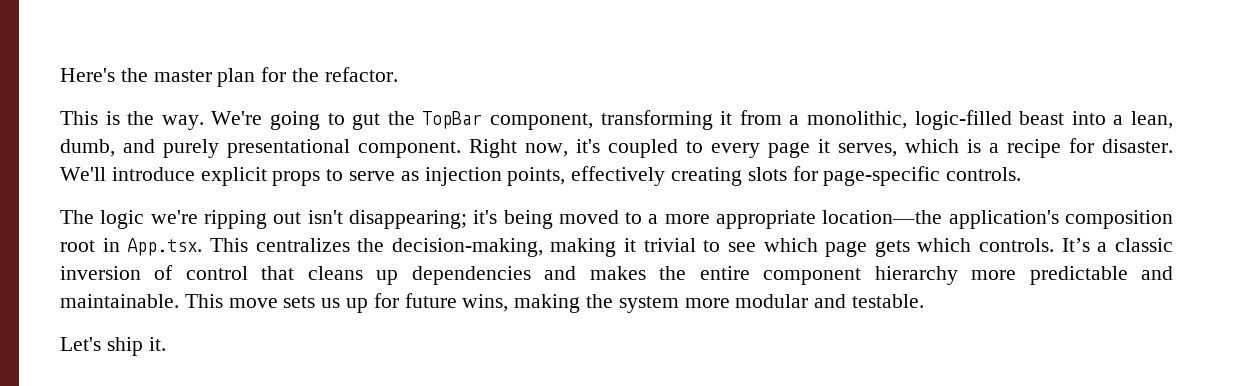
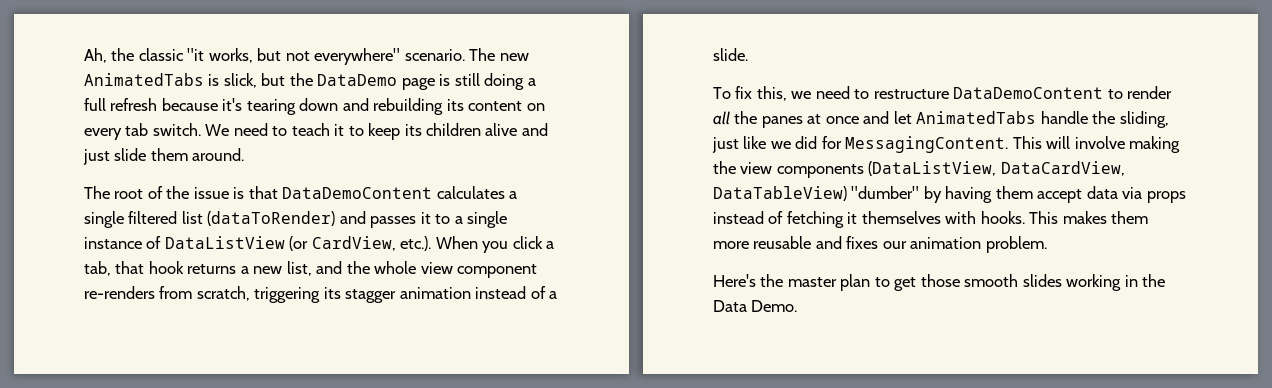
[60,67,398,87] [60,110,1173,130] [60,138,1173,158] [60,166,1022,186] [60,210,1173,229] [60,238,1173,257] [60,265,1174,285] [60,293,925,313] [60,337,166,356] Here's the master plan for the refactor. // This is the way. We're going to gut the TopBar component, transforming it from a monolithic, logic-filled beast into a lean, dumb, and purely presentational component. Right now, it's coupled to every page it serves, which is a recipe for disaster. We'll introduce explicit props to serve as injection points, effectively creating slots for page-specific controls. // The logic we're ripping out isn't disappearing; it's being moved to a more appropriate location—the application's composition root in App.tsx. This centralizes the decision-making, making it trivial to see which page gets which controls. It’s a classic inversion of control that cleans up dependencies and makes the entire component hierarchy more predictable and maintainable. This move sets us up for future wins, making the system more modular and testable. // Let's ship it. -> [84,48,529,65] [84,73,536,90] [84,98,545,115] [84,123,548,140] [83,148,245,165] [84,186,518,199] [84,211,508,228] [84,236,555,253] [84,261,538,278] [84,286,558,303] [713,48,748,61] [713,86,1173,101] [713,111,1169,128] [712,136,1181,153] [713,161,1125,178] [713,186,1186,203] [713,211,1149,228] [713,236,1047,253] [713,274,1166,291] [713,300,798,312] Ah, the classic "it works, but not everywhere" scenario. The new AnimatedTabs is slick, but the DataDemo page is still doing a full refresh because it's tearing down and rebuilding its content on every tab switch. We need to teach it to keep its children alive and just slide them around. // The root of the issue is that DataDemoContent calculates a single filtered list (dataToRender) and passes it to a single instance of DataListView (or CardView, etc.). When you click a tab, that hook returns a new list, and the whole view component re-renders from scratch, triggering its stagger animation instead of a slide. // To fix this, we need to restructure DataDemoContent to render all the panes at once and let AnimatedTabs handle the sliding, just like we did for MessagingContent. This will involve making the view components (DataListView, DataCardView, DataTableView) "dumber" by having them accept data via props instead of fetching it themselves with hooks. This makes them more reusable and fixes our animation problem. // Here's the master plan to get those smooth slides working in the Data Demo.

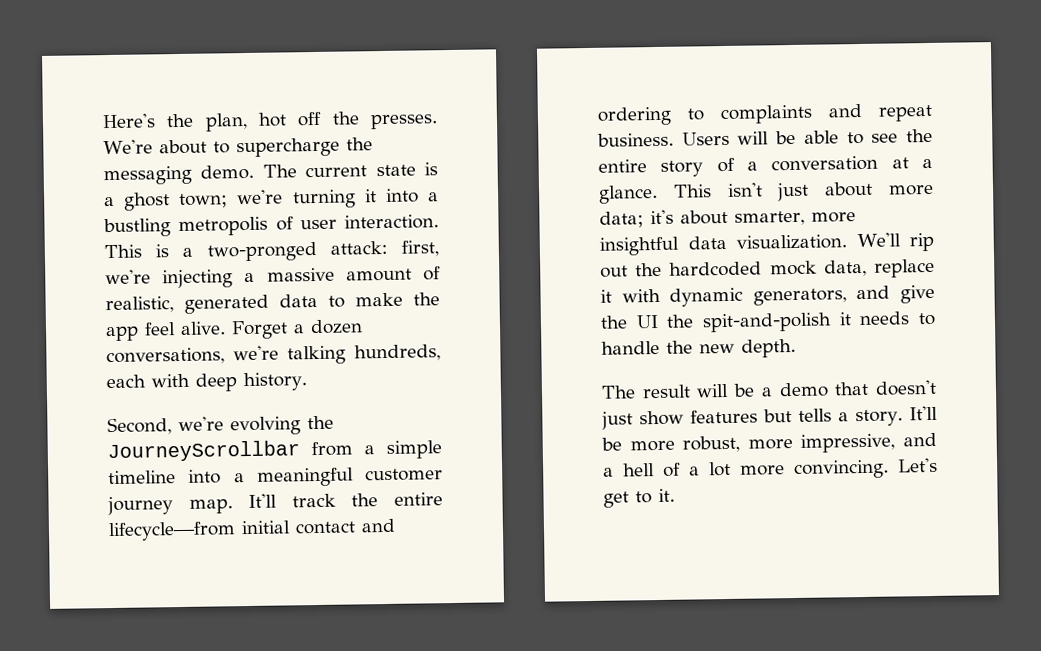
[84,48,529,65] [84,73,536,90] [84,98,545,115] [84,123,548,140] [83,148,245,165] [84,186,518,199] [84,211,508,228] [84,236,555,253] [84,261,538,278] [84,286,558,303] [713,48,748,61] [713,86,1173,101] [713,111,1169,128] [712,136,1181,153] [713,161,1125,178] [713,186,1186,203] [713,211,1149,228] [713,236,1047,253] [713,274,1166,291] [713,300,798,312] Ah, the classic "it works, but not everywhere" scenario. The new AnimatedTabs is slick, but the DataDemo page is still doing a full refresh because it's tearing down and rebuilding its content on every tab switch. We need to teach it to keep its children alive and just slide them around. // The root of the issue is that DataDemoContent calculates a single filtered list (dataToRender) and passes it to a single instance of DataListView (or CardView, etc.). When you click a tab, that hook returns a new list, and the whole view component re-renders from scratch, triggering its stagger animation instead of a slide. // To fix this, we need to restructure DataDemoContent to render all the panes at once and let AnimatedTabs handle the sliding, just like we did for MessagingContent. This will involve making the view components (DataListView, DataCardView, DataTableView) "dumber" by having them accept data via props instead of fetching it themselves with hooks. This makes them more reusable and fixes our animation problem. // Here's the master plan to get those smooth slides working in the Data Demo. -> [102,111,438,132] [103,137,373,158] [103,162,438,186] [104,188,440,211] [103,214,439,238] [104,240,439,262] [105,266,441,289] [105,292,440,314] [105,319,363,342] [106,344,441,366] [106,372,307,392] [107,415,334,436] [107,440,442,463] [108,467,443,487] [107,492,443,516] [108,518,396,542] [597,103,933,126] [597,128,933,147] [598,155,933,177] [598,181,934,204] [599,209,856,228] [599,232,934,256] [600,258,935,278] [600,284,935,307] [600,311,936,333] [601,338,796,358] [601,379,937,399] [601,405,938,430] [601,432,937,453] [603,457,938,480] [603,488,675,508] Here's the plan, hot off the presses. We're about to supercharge the messaging demo. The current state is a ghost town; we're turning it into a bustling metropolis of user interaction. This is a two-pronged attack: first, we're injecting a massive amount of realistic, generated data to make the app feel alive. Forget a dozen conversations, we're talking hundreds, each with deep history. // Second, we're evolving the JourneyScrollbar from a simple timeline into a meaningful customer journey map. It'll track the entire lifecycle—from initial contact and ordering to complaints and repeat business. Users will be able to see the entire story of a conversation at a glance. This isn't just about more data; it's about smarter, more insightful data visualization. We'll rip out the hardcoded mock data, replace it with dynamic generators, and give the UI the spit-and-polish it needs to handle the new depth. // The result will be a demo that doesn't just show features but tells a story. It'll be more robust, more impressive, and a hell of a lot more convincing. Let's get to it.

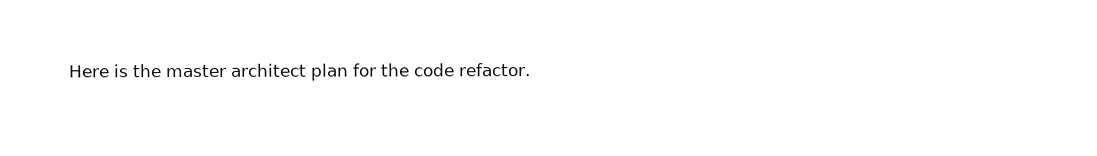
[102,111,438,132] [103,137,373,158] [103,162,438,186] [104,188,440,211] [103,214,439,238] [104,240,439,262] [105,266,441,289] [105,292,440,314] [105,319,363,342] [106,344,441,366] [106,372,307,392] [107,415,334,436] [107,440,442,463] [108,467,443,487] [107,492,443,516] [108,518,396,542] [597,103,933,126] [597,128,933,147] [598,155,933,177] [598,181,934,204] [599,209,856,228] [599,232,934,256] [600,258,935,278] [600,284,935,307] [600,311,936,333] [601,338,796,358] [601,379,937,399] [601,405,938,430] [601,432,937,453] [603,457,938,480] [603,488,675,508] Here's the plan, hot off the presses. We're about to supercharge the messaging demo. The current state is a ghost town; we're turning it into a bustling metropolis of user interaction. This is a two-pronged attack: first, we're injecting a massive amount of realistic, generated data to make the app feel alive. Forget a dozen conversations, we're talking hundreds, each with deep history. // Second, we're evolving the JourneyScrollbar from a simple timeline into a meaningful customer journey map. It'll track the entire lifecycle—from initial contact and ordering to complaints and repeat business. Users will be able to see the entire story of a conversation at a glance. This isn't just about more data; it's about smarter, more insightful data visualization. We'll rip out the hardcoded mock data, replace it with dynamic generators, and give the UI the spit-and-polish it needs to handle the new depth. // The result will be a demo that doesn't just show features but tells a story. It'll be more robust, more impressive, and a hell of a lot more convincing. Let's get to it. -> [68,63,530,81] Here is the master architect plan for the code refactor.

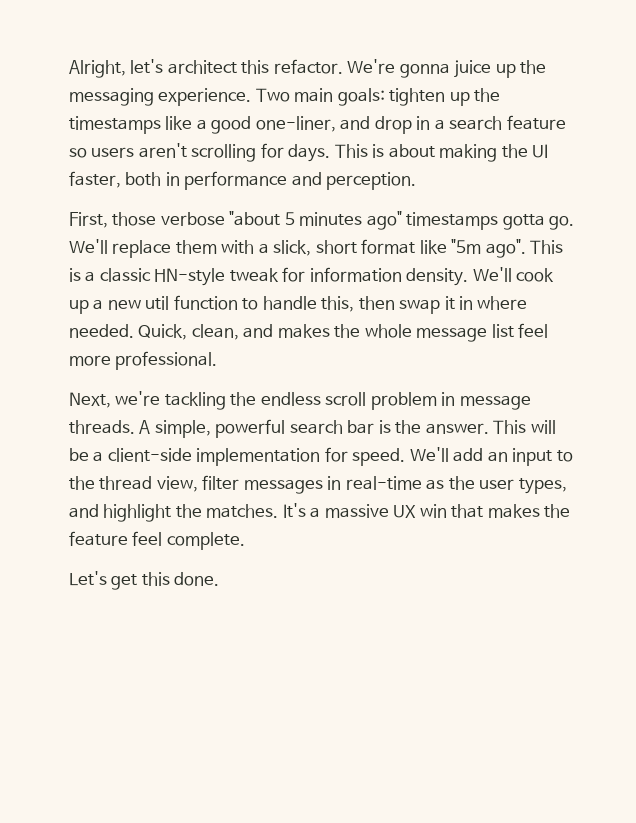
[68,63,530,81] Here is the master architect plan for the code refactor. -> [69,59,547,78] [69,88,501,106] [69,115,566,134] [69,143,549,162] [69,171,417,190] [69,211,575,230] [69,239,564,258] [69,267,555,286] [69,295,528,314] [69,323,549,342] [69,351,218,370] [69,391,531,410] [69,419,556,438] [69,447,573,466] [69,475,567,494] [69,503,570,522] [69,531,245,550] [69,571,220,590] Alright, let's architect this refactor. We're gonna juice up the messaging experience. Two main goals: tighten up the timestamps like a good one-liner, and drop in a search feature so users aren't scrolling for days. This is about making the UI faster, both in performance and perception. // First, those verbose "about 5 minutes ago" timestamps gotta go. We'll replace them with a slick, short format like "5m ago". This is a classic HN-style tweak for information density. We'll cook up a new util function to handle this, then swap it in where needed. Quick, clean, and makes the whole message list feel more professional. // Next, we're tackling the endless scroll problem in message threads. A simple, powerful search bar is the answer. This will be a client-side implementation for speed. We'll add an input to the thread view, filter messages in real-time as the user types, and highlight the matches. It's a massive UX win that makes the feature feel complete. // Let's get this done.

